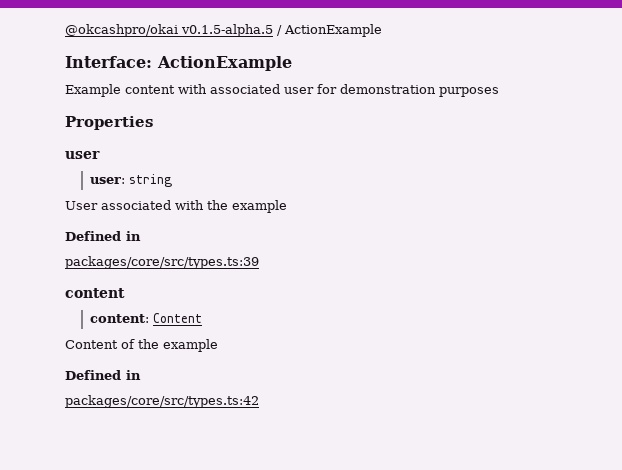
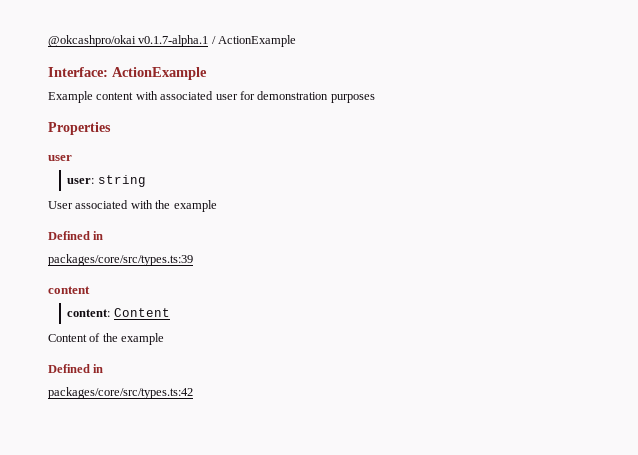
[181,24,273,37] v0.1.5-alpha.5 -> [138,35,209,47] v0.1.7-alpha.1

